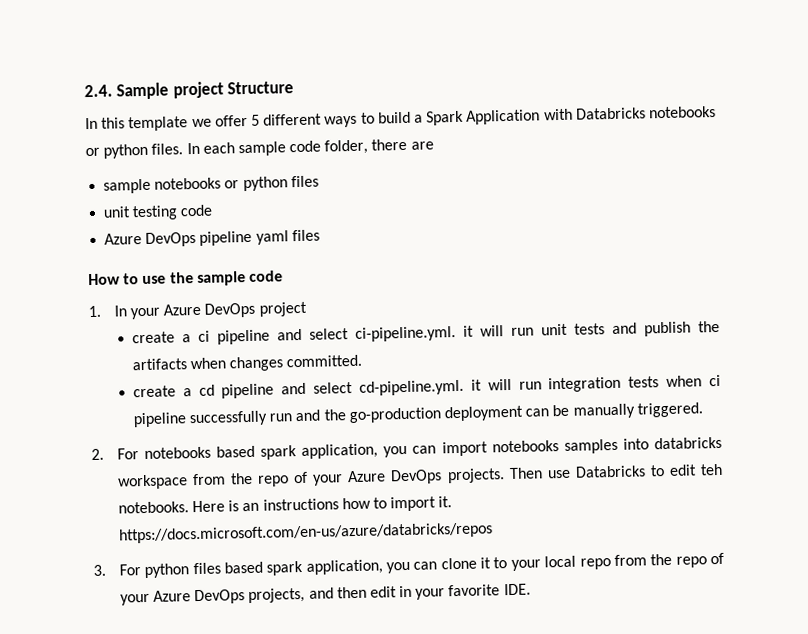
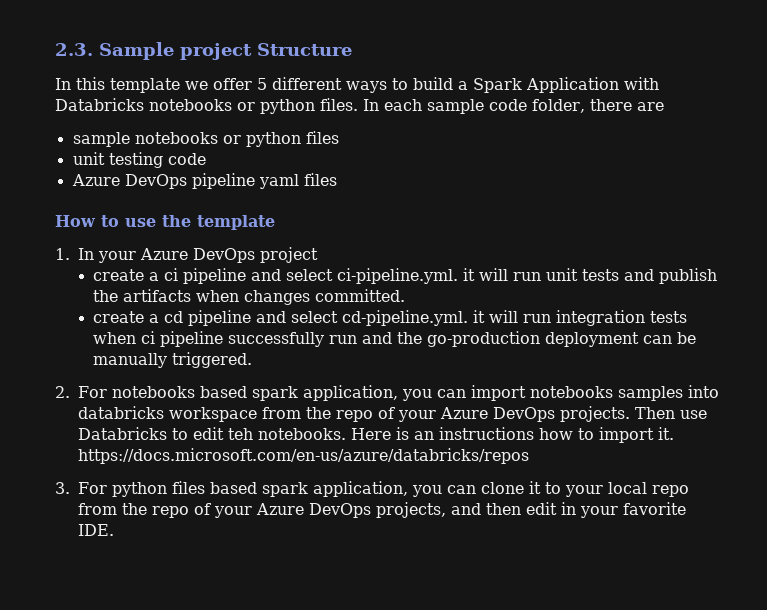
[84,84,113,98] 2.4. -> [55,43,93,56] 2.3.
[196,270,283,286] sample code -> [197,215,275,230] template

